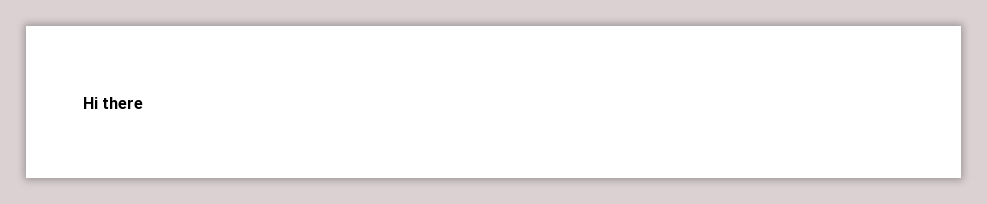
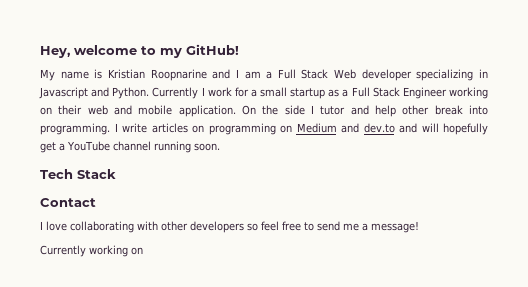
[83,97,144,109] Hi there -> [40,44,239,58] [40,69,489,81] [39,87,488,99] [40,105,488,117] [40,123,488,135] [40,141,220,153] [40,169,116,179] [40,198,96,207] [40,221,419,233] [40,245,143,257] Hey, welcome to my GitHub! // My name is Kristian Roopnarine and I am a Full Stack Web developer specializing in Javascript and Python. Currently I work for a small startup as a Full Stack Engineer working on their web and mobile application. On the side I tutor and help other break into programming. I write articles on programming on Medium and dev.to and will hopefully get a YouTube channel running soon. // Tech Stack // Contact // I love collaborating with other developers so feel free to send me a message! // Currently working on

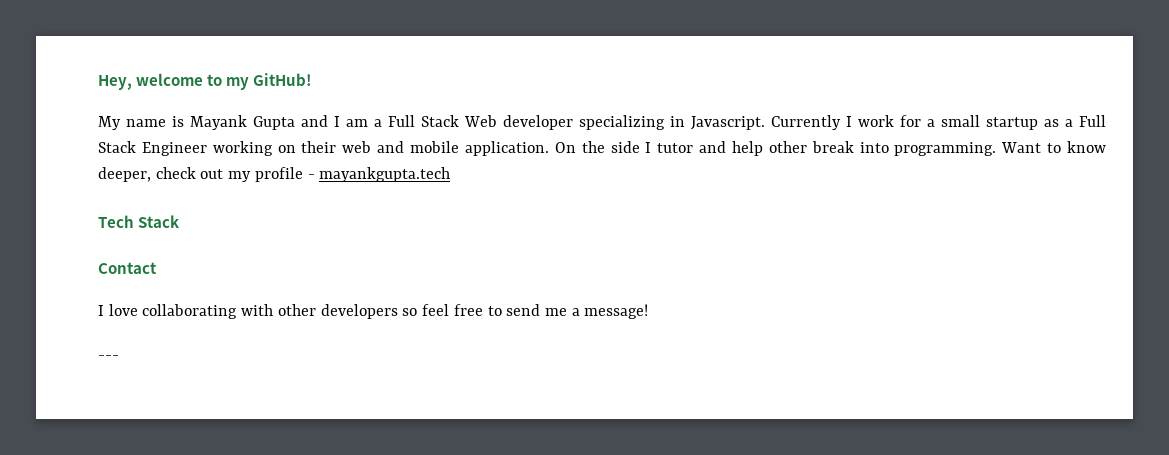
[107,69,207,81] Kristian Roopnarine -> [190,115,295,130] Mayank Gupta
[39,87,150,99] Javascript and Python. -> [691,116,765,130] Javascript.
[114,123,488,135] [40,141,220,153] I write articles on programming on Medium and dev.to and will hopefully get a YouTube channel running soon. -> [1001,141,1107,153] [98,167,451,182] Want to know deeper, check out my profile - mayankgupta.tech
[40,245,143,257] Currently working on -> [98,355,119,360] ---

